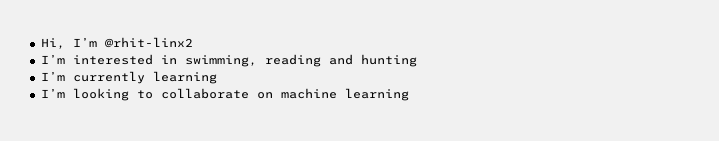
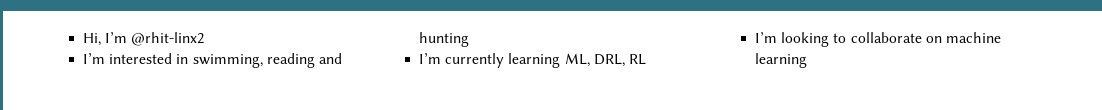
(217, 77) none -> [564,53,646,67] ML, DRL, RL

